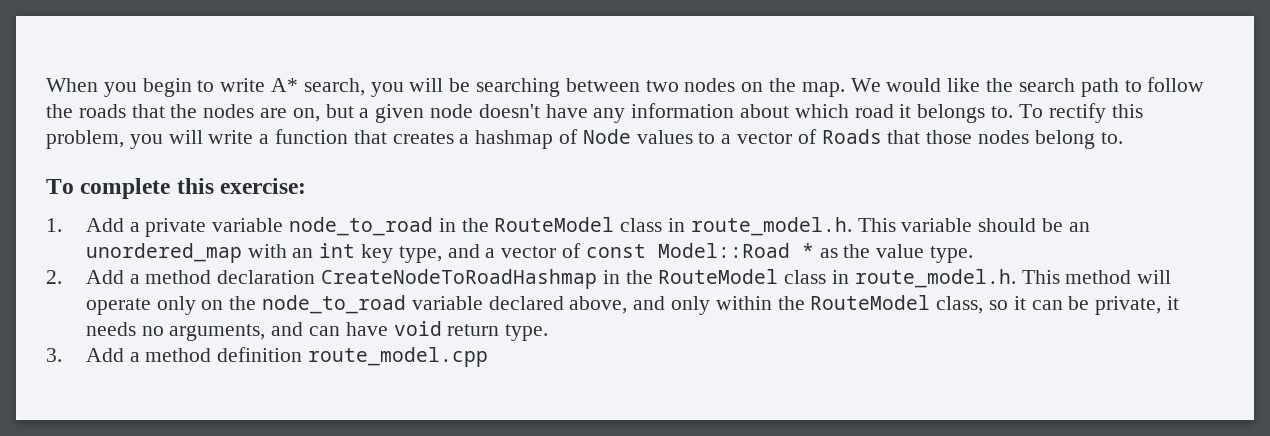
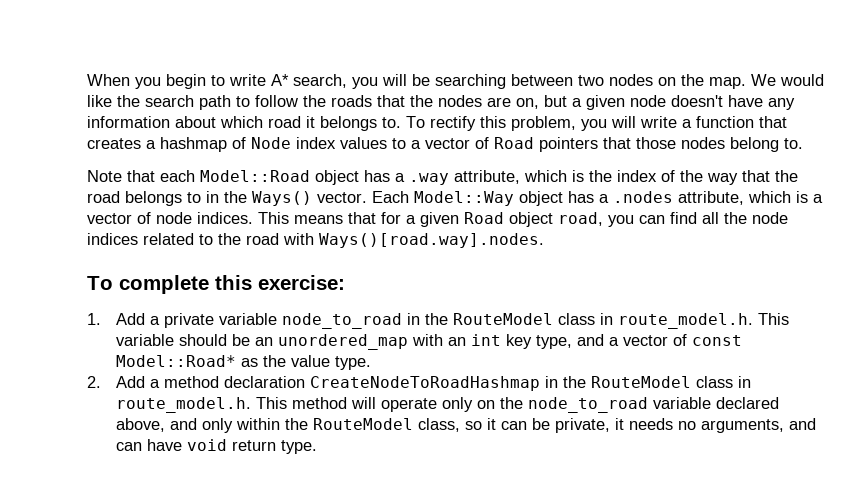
(631, 136) none -> [296,137,336,149] index
[821,129,882,144] Roads -> [494,137,598,152] Road pointers
(1123, 138) none -> [87,170,798,185] [87,191,823,206] [87,212,788,227] [87,233,544,248] // Note that each Model::Road object has a .way attribute, which is the index of the way that the road belongs to in the Ways() vector. Each Model::Way object has a .nodes attribute, which is a vector of node indices. This means that for a given Road object road, you can find all the node indices related to the road with Ways()[road.way].nodes.
[657,243,814,258] Model::Road * -> [116,355,237,367] Model::Road*
[46,347,488,367] // 3. Add a method definition route_model.cpp -> (318, 447) none

